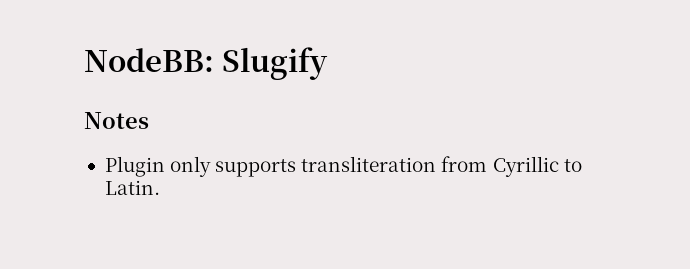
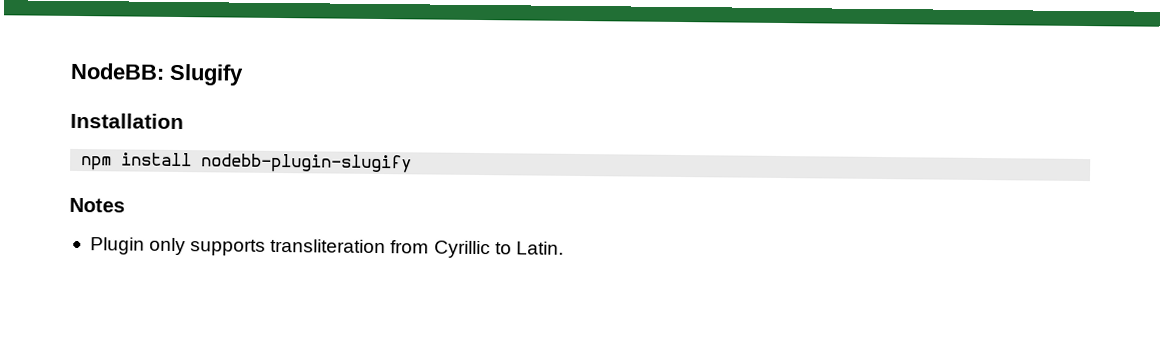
(328, 63) none -> [70,112,184,130] [81,152,413,174] // Installation // npm install nodebb-plugin-slugify

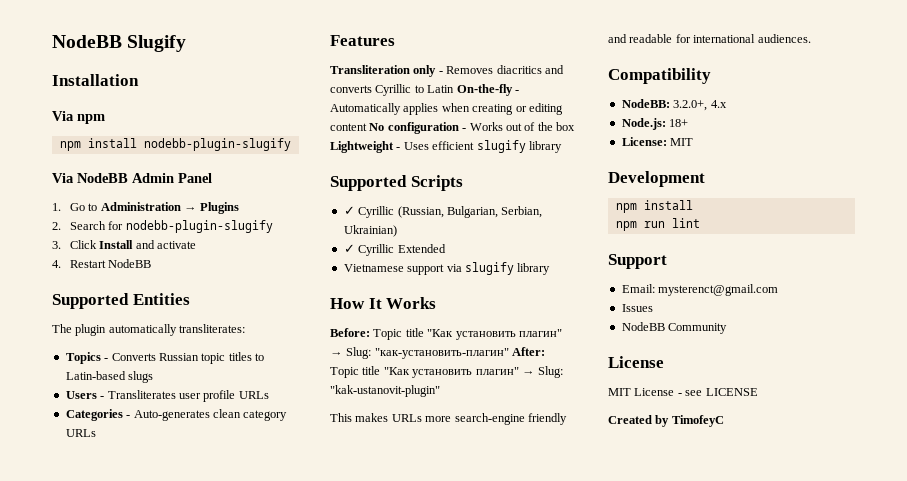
[70,62,165,80] NodeBB: -> [52,35,122,48] NodeBB
(184, 121) none -> [52,111,105,124] // Via npm
[69,197,125,213] [89,237,564,259] Notes // Plugin only supports transliteration from Cyrillic to Latin. -> [52,173,212,183] [52,202,240,214] [52,220,273,233] [52,240,197,249] [52,259,152,268] [52,293,190,309] [52,324,246,336] [65,352,264,364] [65,371,154,383] [65,390,269,402] [65,409,288,421] [65,429,96,437] [330,35,395,46] [330,65,564,77] [330,84,519,96] [330,103,563,115] [330,122,575,134] [330,140,562,153] [330,175,463,191] [343,206,543,218] [343,225,397,237] [343,244,446,256] [343,262,551,275] [330,297,437,309] [330,328,562,340] [330,347,546,359] [330,366,564,378] [330,385,440,397] [330,413,567,425] [608,34,811,43] [608,68,711,84] [621,99,727,111] [621,118,689,130] [621,137,694,146] [608,171,705,187] [615,200,693,213] [615,218,700,231] [608,254,667,269] [621,284,779,296] [621,304,653,312] [621,322,728,334] [608,356,664,368] [608,388,758,396] [608,415,724,427] Via NodeBB Admin Panel // 1. Go to Administration → Plugins // 2. Search for nodebb-plugin-slugify // 3. Click Install and activate // 4. Restart NodeBB // Supported Entities // The plugin automatically transliterates: // Topics - Converts Russian topic titles to Latin-based slugs // Users - Transliterates user profile URLs // Categories - Auto-generates clean category URLs // Features // Transliteration only - Removes diacritics and converts Cyrillic to Latin On-the-fly - Automatically applies when creating or editing content No configuration - Works out of the box Lightweight - Uses efficient slugify library // Supported Scripts // ✓ Cyrillic (Russian, Bulgarian, Serbian, Ukrainian) // ✓ Cyrillic Extended // Vietnamese support via slugify library // How It Works // Before: Topic title "Как установить плагин" → Slug: "как-установить-плагин" After: Topic title "Как установить плагин" → Slug: "kak-ustanovit-plugin" // This makes URLs more search-engine friendly and readable for international audiences. // Compatibility // NodeBB: 3.2.0+, 4.x // Node.js: 18+ // License: MIT // Development // npm install // npm run lint // Support // Email: mysterenct@gmail.com // Issues // NodeBB Community // License // MIT License - see LICENSE // Created by TimofeyC

